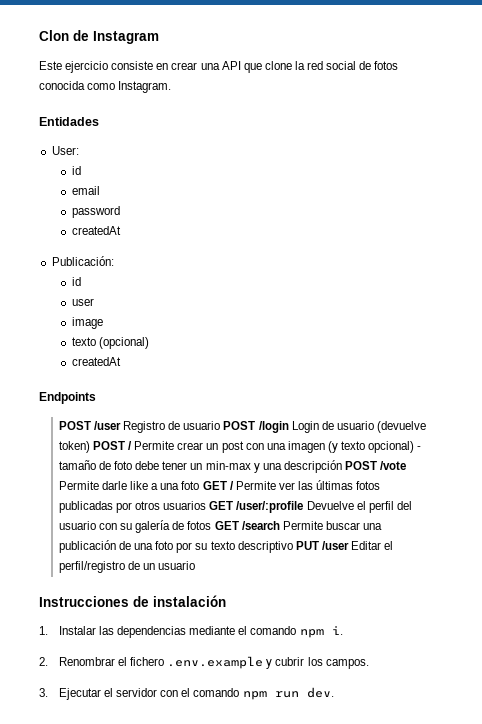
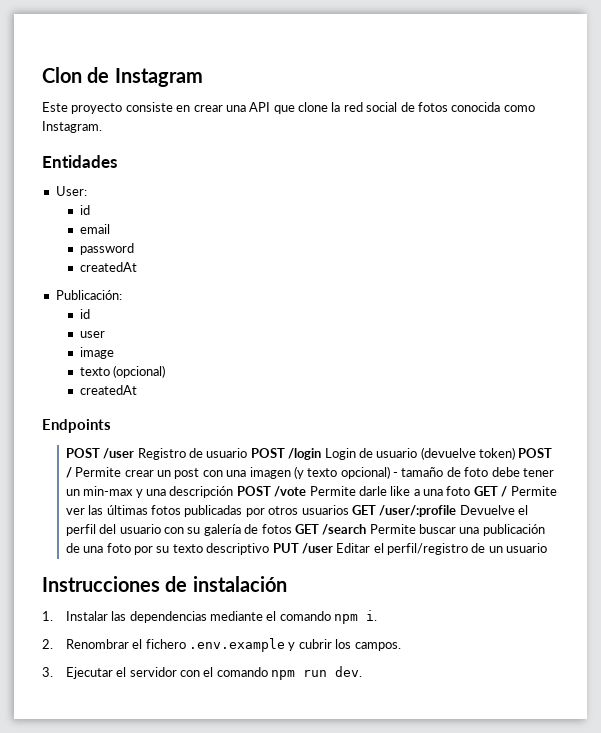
[65,61,109,73] ejercicio -> [71,103,123,114] proyecto

